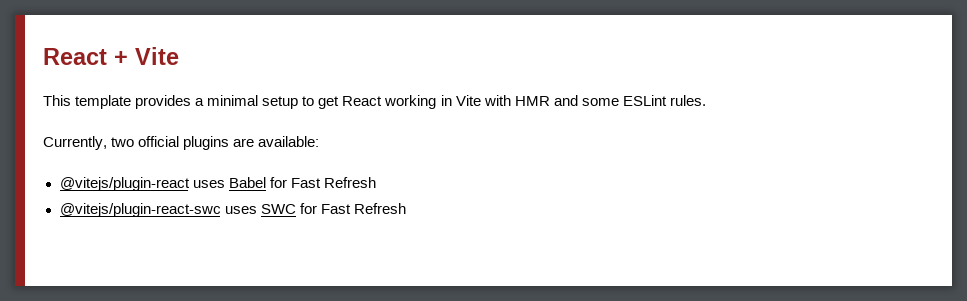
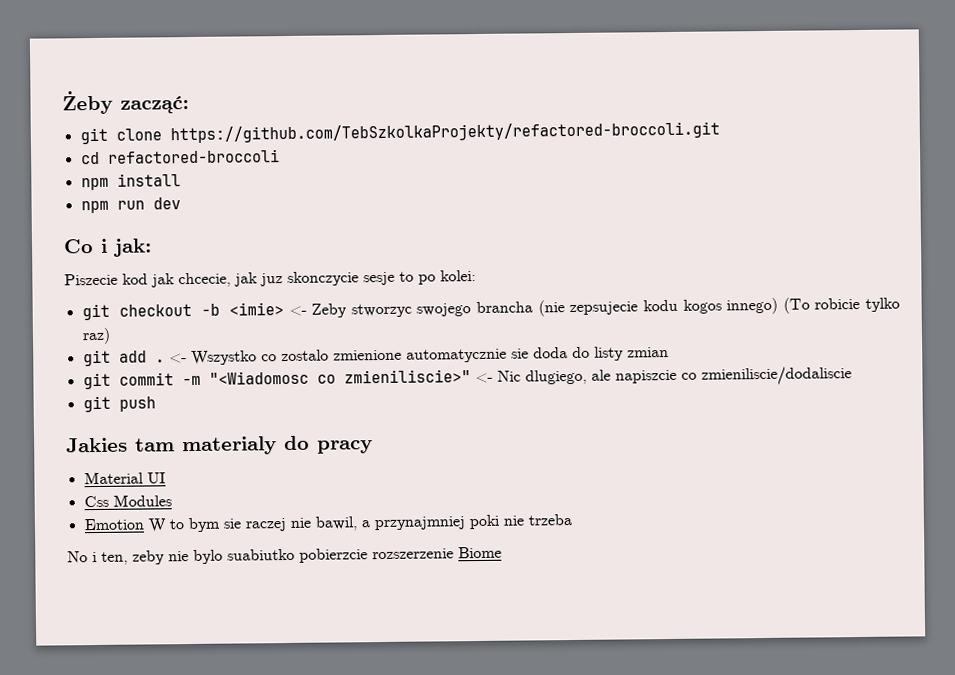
[43,47,179,65] [43,95,706,109] [43,136,320,150] [59,177,376,191] [59,203,406,217] React + Vite // This template provides a minimal setup to get React working in Vite with HMR and some ESLint rules. // Currently, two official plugins are available: // @vitejs/plugin-react uses Babel for Fast Refresh // @vitejs/plugin-react-swc uses SWC for Fast Refresh -> [62,90,189,115] [79,121,720,145] [80,149,280,165] [80,173,181,191] [80,197,181,214] [63,238,152,257] [64,270,476,288] [81,297,900,321] [81,327,111,345] [82,346,669,367] [82,366,852,390] [82,395,156,413] [66,435,373,456] [83,471,166,485] [83,494,172,508] [83,514,572,533] [67,546,502,565] Żeby zacząć: // git clone https://github.com/TebSzkolkaProjekty/refactored-broccoli.git // cd refactored-broccoli // npm install // npm run dev // Co i jak: // Piszecie kod jak chcecie, jak juz skonczycie sesje to po kolei: // git checkout -b <imie> <- Zeby stworzyc swojego brancha (nie zepsujecie kodu kogos innego) (To robicie tylko raz) // git add . <- Wszystko co zostalo zmienione automatycznie sie doda do listy zmian // git commit -m "<Wiadomosc co zmieniliscie>" <- Nic dlugiego, ale napiszcie co zmieniliscie/dodaliscie // git push // Jakies tam materialy do pracy // Material UI // Css Modules // Emotion W to bym sie raczej nie bawil, a przynajmniej poki nie trzeba // No i ten, zeby nie bylo suabiutko pobierzcie rozszerzenie Biome

